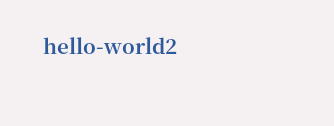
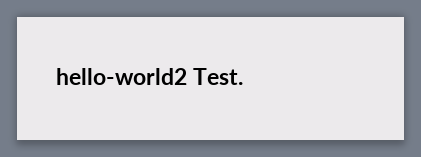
(177, 45) none -> [193,68,244,85] Test.

